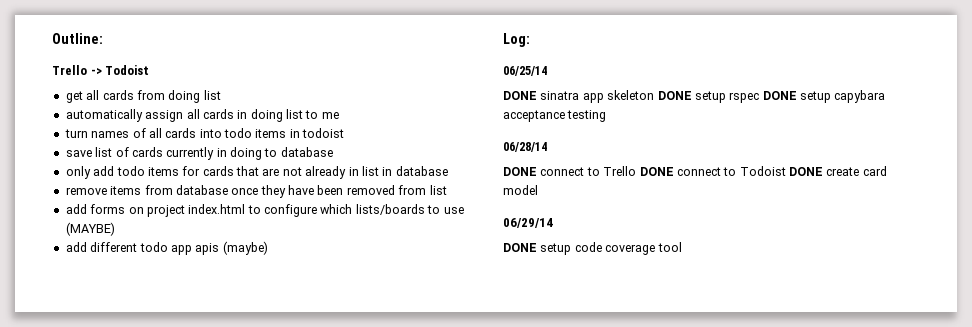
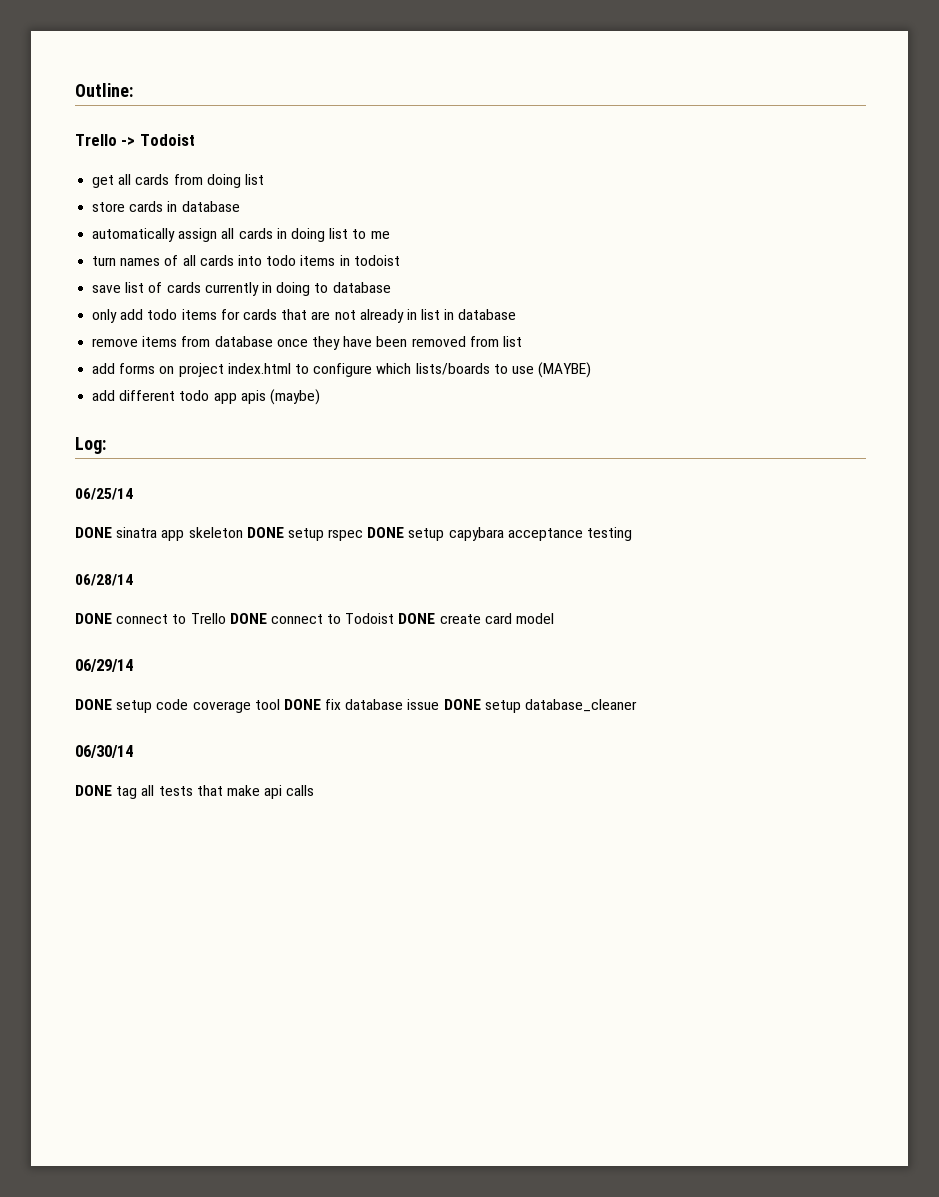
(221, 95) none -> [92,201,240,212] // store cards in database
(682, 247) none -> [283,699,638,713] [75,745,133,758] [75,785,315,799] DONE fix database issue DONE setup database_cleaner // 06/30/14 // DONE tag all tests that make api calls

